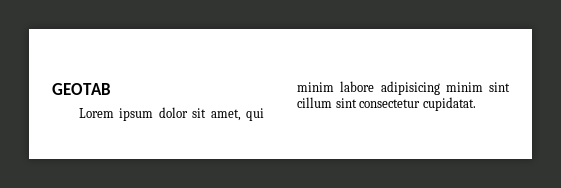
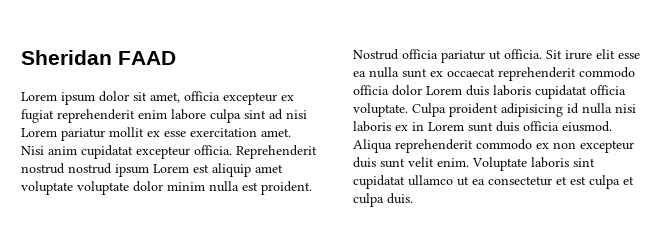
[52,83,111,95] GEOTAB -> [21,50,176,65] Sheridan FAAD
[245,108,264,121] [297,81,510,95] [297,97,476,111] qui minim labore adipisicing minim sint cillum sint consectetur cupidatat. -> [184,91,294,105] [21,109,307,123] [21,127,291,141] [21,145,317,159] [21,163,283,177] [21,181,312,195] [353,49,640,63] [353,67,635,81] [353,85,626,99] [353,103,636,117] [353,121,612,132] [353,139,634,153] [353,157,595,171] [353,175,634,189] [353,193,413,207] officia excepteur ex fugiat reprehenderit enim labore culpa sint ad nisi Lorem pariatur mollit ex esse exercitation amet. Nisi anim cupidatat excepteur officia. Reprehenderit nostrud nostrud ipsum Lorem est aliquip amet voluptate voluptate dolor minim nulla est proident. Nostrud officia pariatur ut officia. Sit irure elit esse ea nulla sunt ex occaecat reprehenderit commodo officia dolor Lorem duis laboris cupidatat officia voluptate. Culpa proident adipisicing id nulla nisi laboris ex in Lorem sunt duis officia eiusmod. Aliqua reprehenderit commodo ex non excepteur duis sunt velit enim. Voluptate laboris sint cupidatat ullamco ut ea consectetur et est culpa et culpa duis.

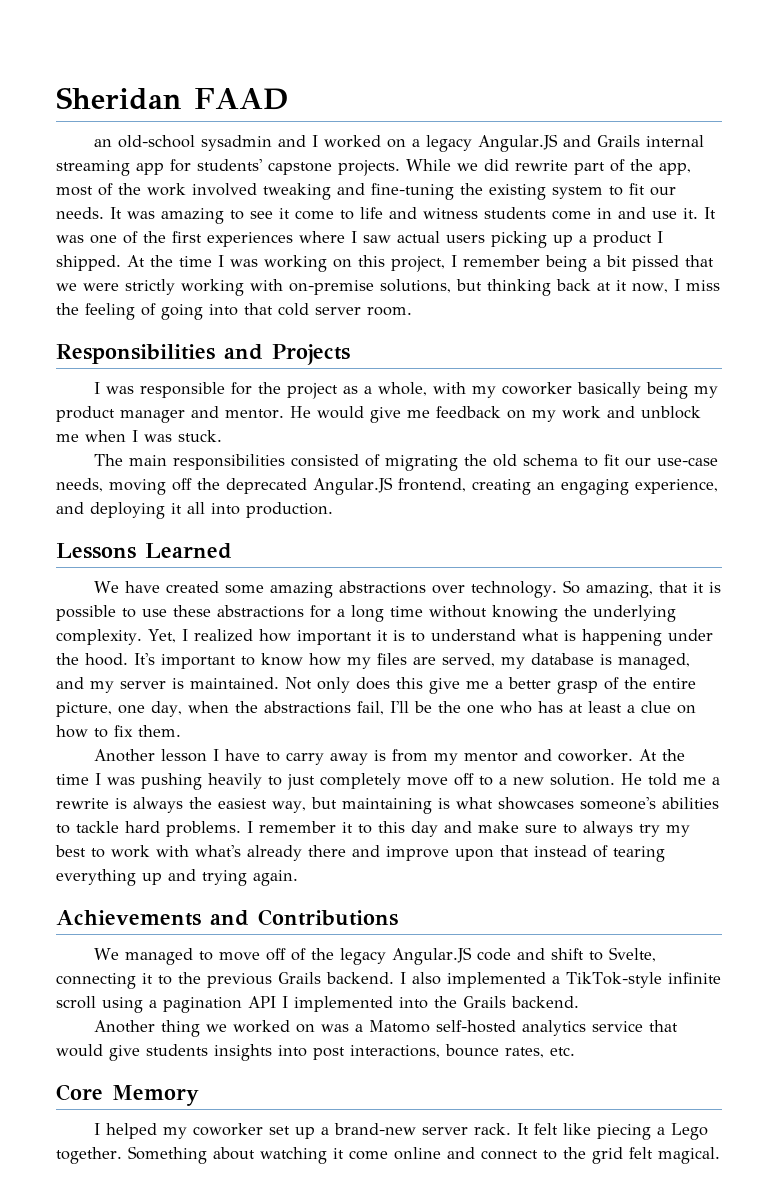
[21,91,294,105] [21,109,307,123] [21,127,291,141] [21,145,317,159] [21,163,283,177] [21,181,312,195] [353,49,640,63] [353,67,635,81] [353,85,626,99] [353,103,636,117] [353,121,612,132] [353,139,634,153] [353,157,595,171] [353,175,634,189] [353,193,413,207] Lorem ipsum dolor sit amet, officia excepteur ex fugiat reprehenderit enim labore culpa sint ad nisi Lorem pariatur mollit ex esse exercitation amet. Nisi anim cupidatat excepteur officia. Reprehenderit nostrud nostrud ipsum Lorem est aliquip amet voluptate voluptate dolor minim nulla est proident. Nostrud officia pariatur ut officia. Sit irure elit esse ea nulla sunt ex occaecat reprehenderit commodo officia dolor Lorem duis laboris cupidatat officia voluptate. Culpa proident adipisicing id nulla nisi laboris ex in Lorem sunt duis officia eiusmod. Aliqua reprehenderit commodo ex non excepteur duis sunt velit enim. Voluptate laboris sint cupidatat ullamco ut ea consectetur et est culpa et culpa duis. -> [93,134,704,152] [56,159,691,176] [56,183,676,200] [56,207,716,224] [56,231,663,248] [56,255,714,272] [56,279,720,296] [56,303,412,320] [56,344,350,365] [93,382,718,399] [56,406,701,423] [56,430,222,442] [93,454,718,471] [56,477,718,495] [56,502,333,519] [56,543,232,559] [93,580,721,598] [56,605,676,622] [56,629,713,646] [56,653,690,670] [56,677,696,694] [56,701,696,717] [56,725,181,738] [93,749,685,765] [56,773,720,790] [56,797,719,814] [56,821,690,837] [55,845,665,862] [56,869,298,886] [56,909,398,926] [93,947,656,965] [56,972,721,989] [56,996,579,1013] [93,1020,678,1037] [56,1044,575,1061] [56,1084,199,1106] [93,1123,708,1140] [56,1146,720,1164] an old-school sysadmin and I worked on a legacy Angular.JS and Grails internal streaming app for students' capstone projects. While we did rewrite part of the app, most of the work involved tweaking and fine-tuning the existing system to fit our needs. It was amazing to see it come to life and witness students come in and use it. It was one of the first experiences where I saw actual users picking up a product I shipped. At the time I was working on this project, I remember being a bit pissed that we were strictly working with on-premise solutions, but thinking back at it now, I miss the feeling of going into that cold server room. // Responsibilities and Projects // I was responsible for the project as a whole, with my coworker basically being my product manager and mentor. He would give me feedback on my work and unblock me when I was stuck. // The main responsibilities consisted of migrating the old schema to fit our use-case needs, moving off the deprecated Angular.JS frontend, creating an engaging experience, and deploying it all into production. // Lessons Learned // We have created some amazing abstractions over technology. So amazing, that it is possible to use these abstractions for a long time without knowing the underlying complexity. Yet, I realized how important it is to understand what is happening under the hood. It's important to know how my files are served, my database is managed, and my server is maintained. Not only does this give me a better grasp of the entire picture, one day, when the abstractions fail, I'll be the one who has at least a clue on how to fix them. // Another lesson I have to carry away is from my mentor and coworker. At the time I was pushing heavily to just completely move off to a new solution. He told me a rewrite is always the easiest way, but maintaining is what showcases someone's abilities to tackle hard problems. I remember it to this day and make sure to always try my best to work with what's already there and improve upon that instead of tearing everything up and trying again. // Achievements and Contributions // We managed to move off of the legacy Angular.JS code and shift to Svelte, connecting it to the previous Grails backend. I also implemented a TikTok-style infinite scroll using a pagination API I implemented into the Grails backend. // Another thing we worked on was a Matomo self-hosted analytics service that would give students insights into post interactions, bounce rates, etc. // Core Memory // I helped my coworker set up a brand-new server rack. It felt like piecing a Lego together. Something about watching it come online and connect to the grid felt magical.

